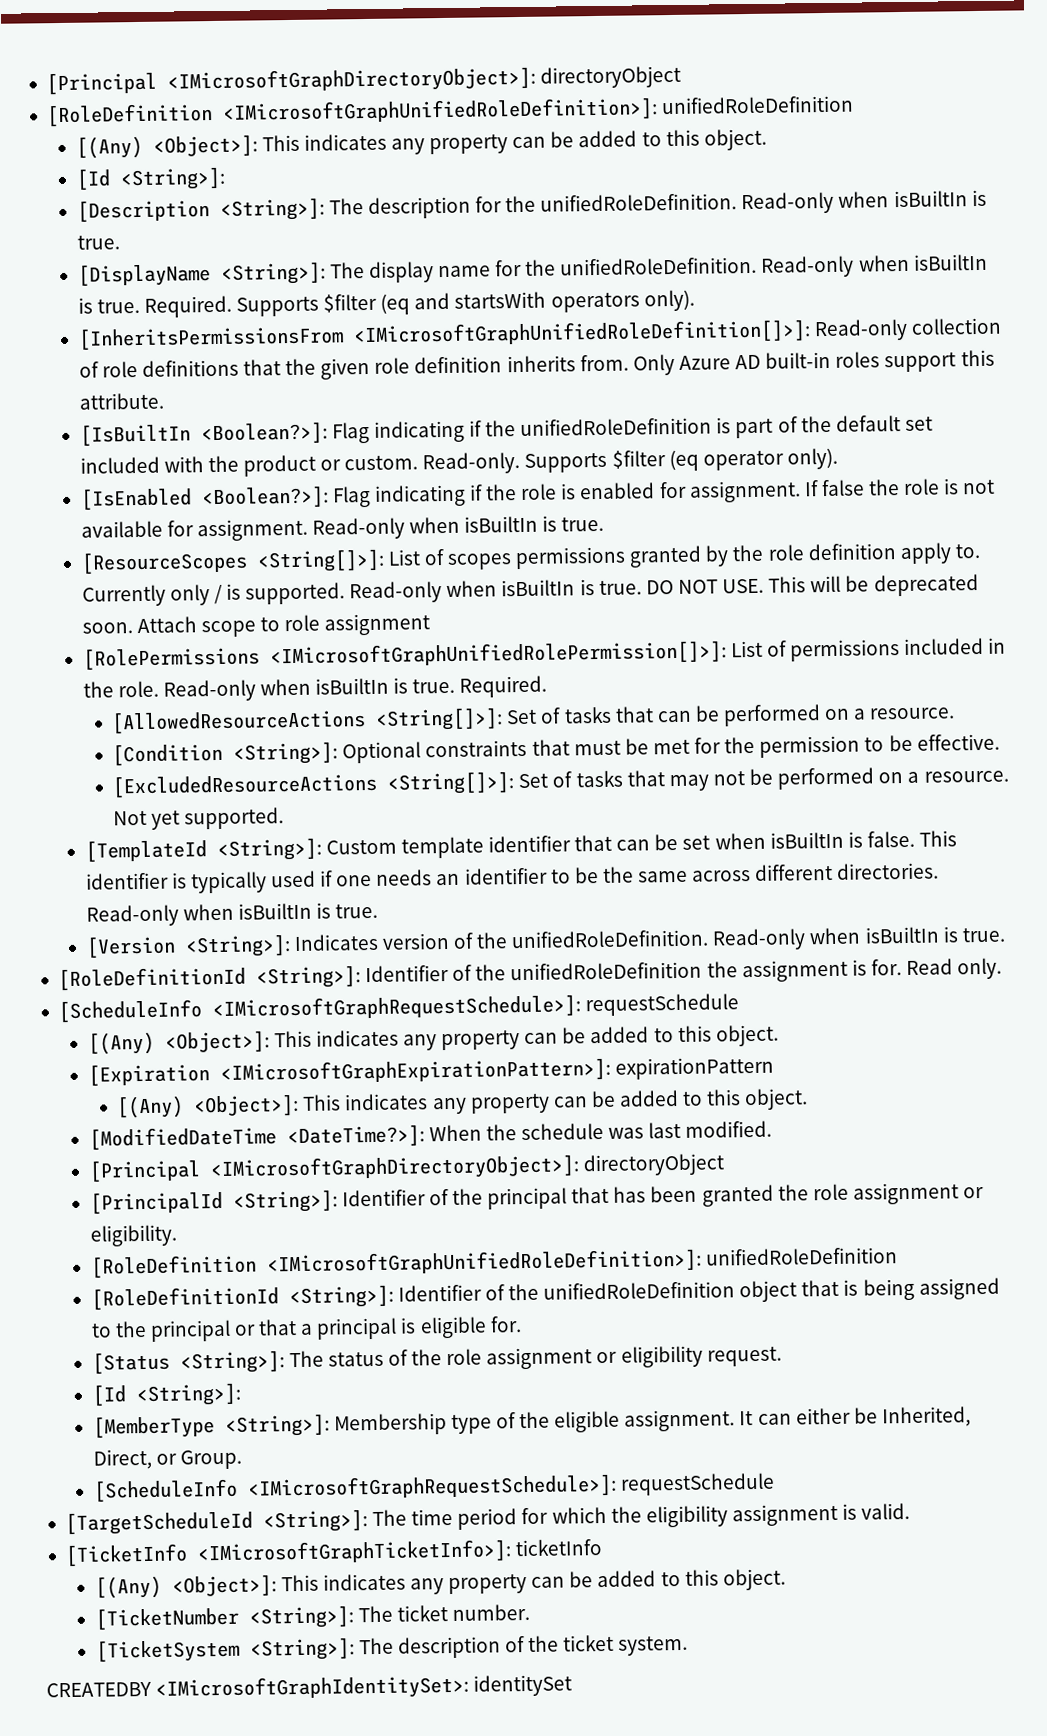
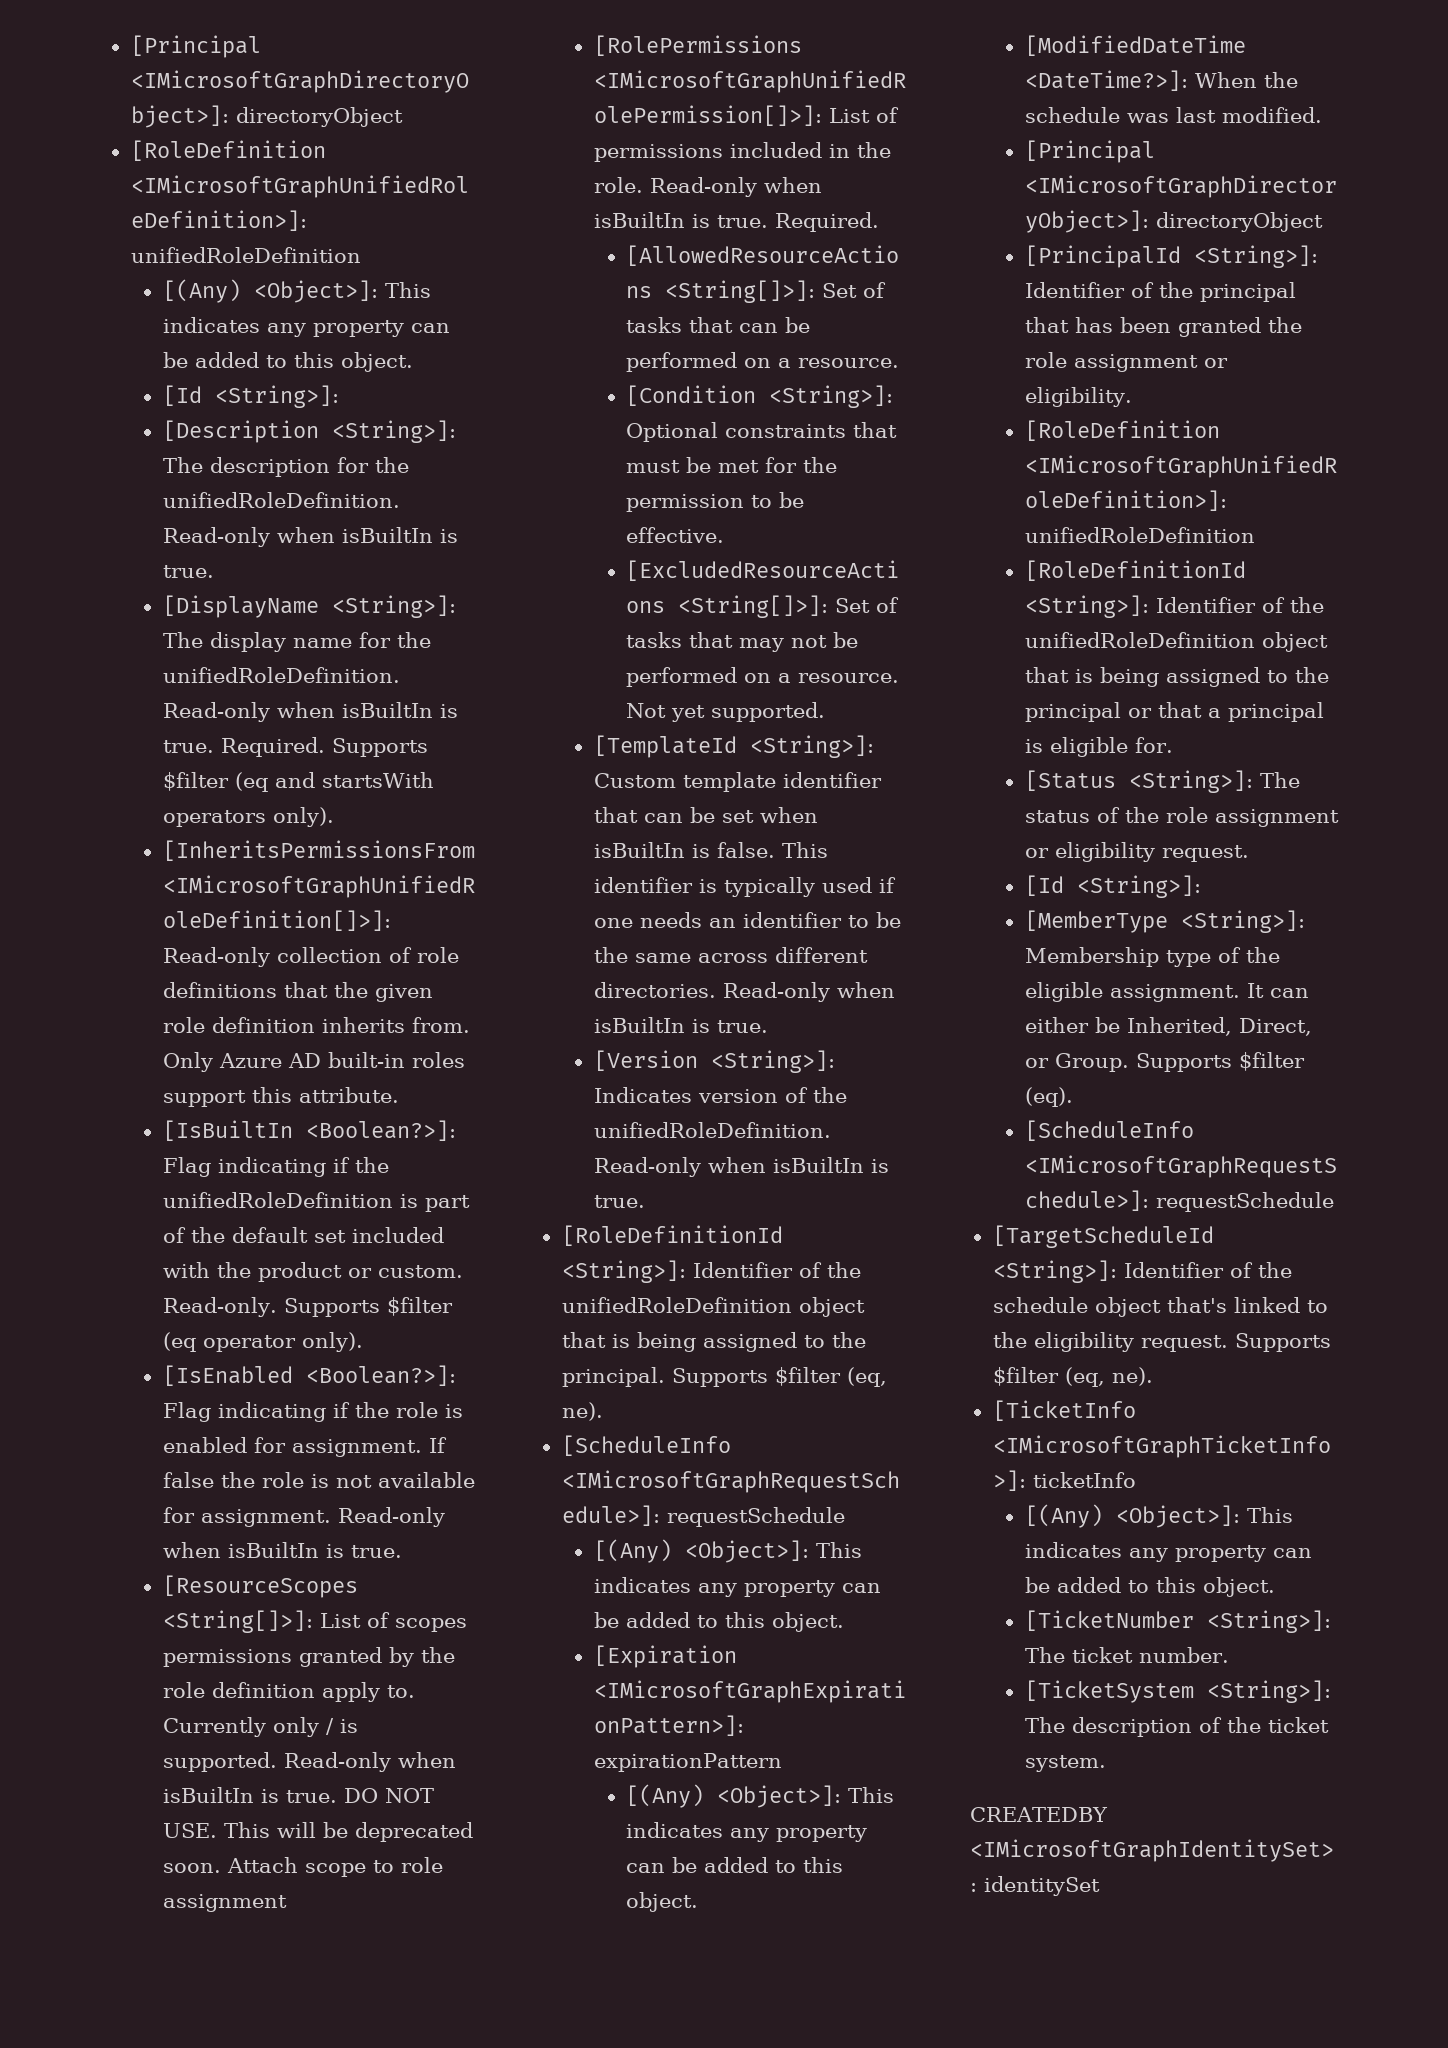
[706,957,1003,983] the assignment is for. Read only. -> [798,1297,865,1317] [561,1332,866,1352] [561,1367,887,1387] [561,1402,603,1421] object that is being assigned to the principal. Supports $filter (eq, ne).
(242, 1459) none -> [1135,1052,1305,1072] [1024,1087,1073,1107] Supports $filter (eq).
[372,1502,911,1530] The time period for which the eligibility assignment is valid. -> [1123,1262,1292,1278] [992,1297,1328,1317] [992,1332,1331,1352] [992,1367,1153,1387] Identifier of the schedule object that's linked to the eligibility request. Supports $filter (eq, ne).

